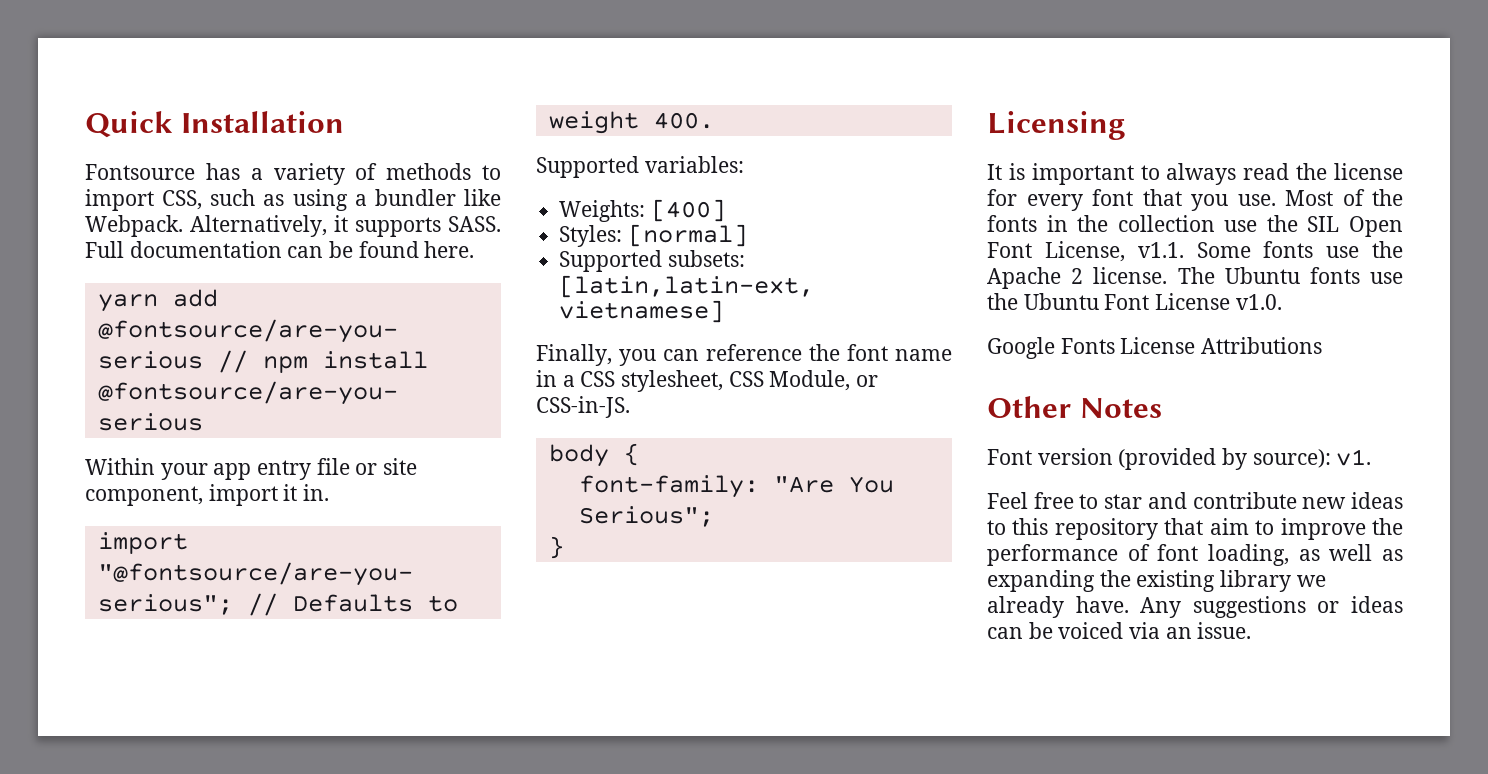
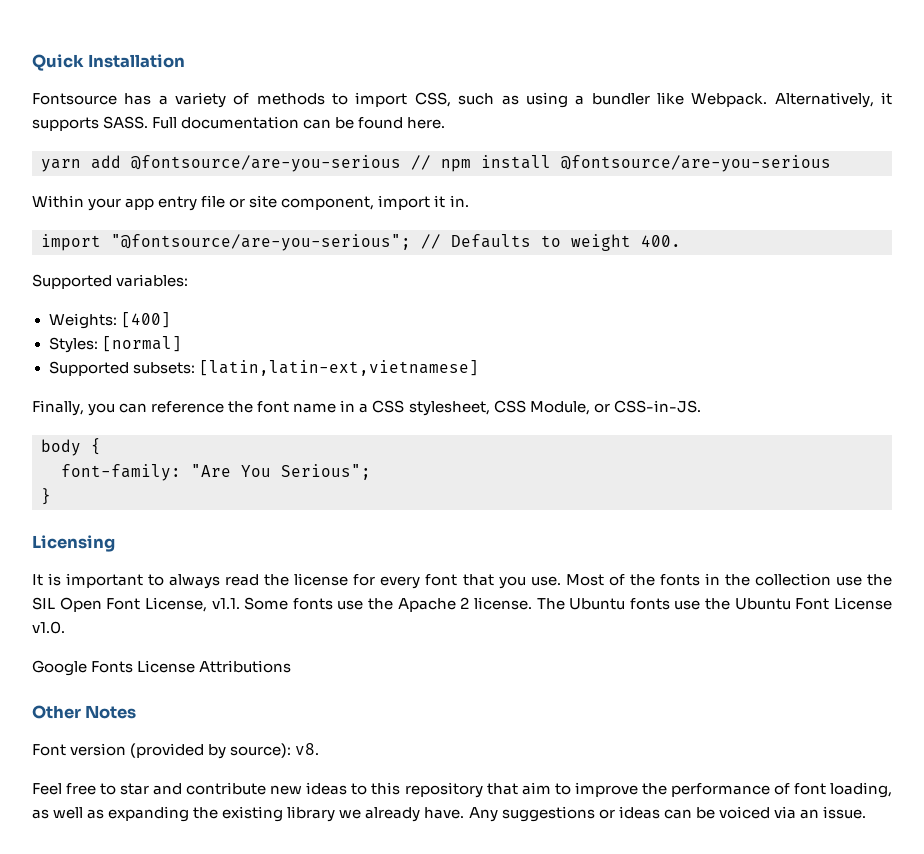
[1336,449,1372,466] v1. -> [295,743,320,755] v8.

